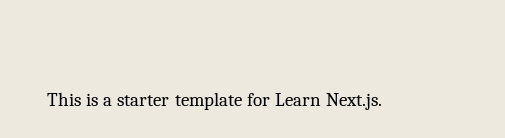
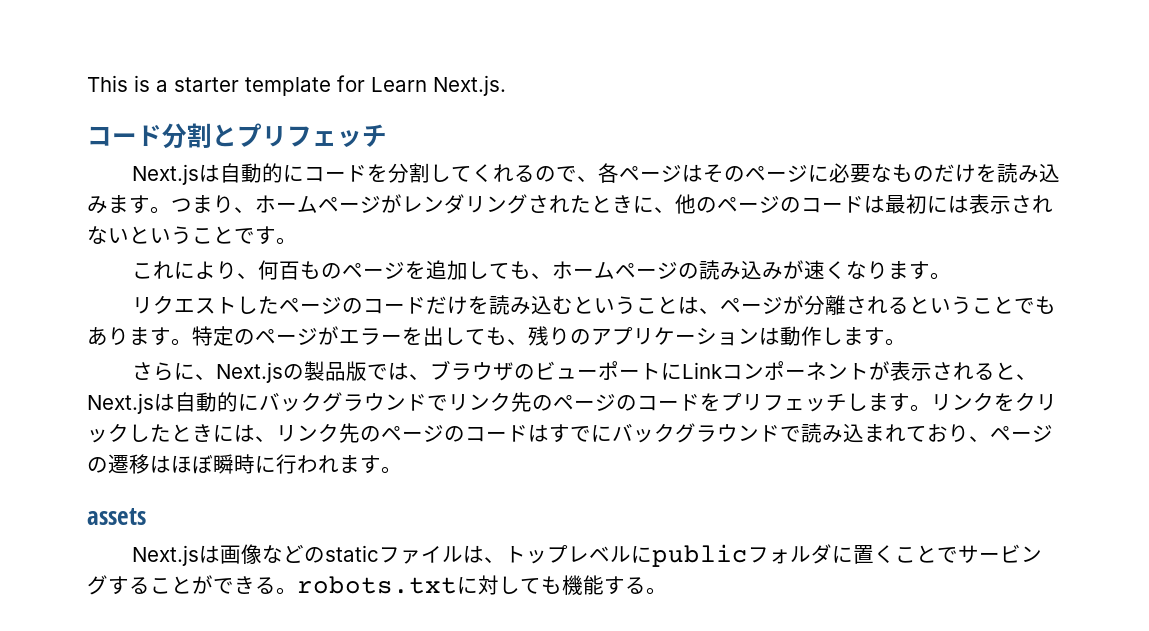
(382, 101) none -> [87,123,387,149] [131,163,1060,185] [87,194,1053,214] [87,226,297,245] [131,260,951,280] [131,295,1056,315] [87,326,906,346] [131,360,1037,383] [87,392,1057,414] [87,423,1053,443] [87,454,402,474] [87,508,146,525] [131,544,1042,567] [87,575,667,595] // コード分割とプリフェッチ // Next.jsは自動的にコードを分割してくれるので、各ページはそのページに必要なものだけを読み込みます。つまり、ホームページがレンダリングされたときに、他のページのコードは最初には表示されないということです。 // これにより、何百ものページを追加しても、ホームページの読み込みが速くなります。 // リクエストしたページのコードだけを読み込むということは、ページが分離されるということでもあります。特定のページがエラーを出しても、残りのアプリケーションは動作します。 // さらに、Next.jsの製品版では、ブラウザのビューポートにLinkコンポーネントが表示されると、Next.jsは自動的にバックグラウンドでリンク先のページのコードをプリフェッチします。リンクをクリックしたときには、リンク先のページのコードはすでにバックグラウンドで読み込まれており、ページの遷移はほぼ瞬時に行われます。 // assets // Next.jsは画像などのstaticファイルは、トップレベルにpublicフォルダに置くことでサービングすることができる。robots.txtに対しても機能する。

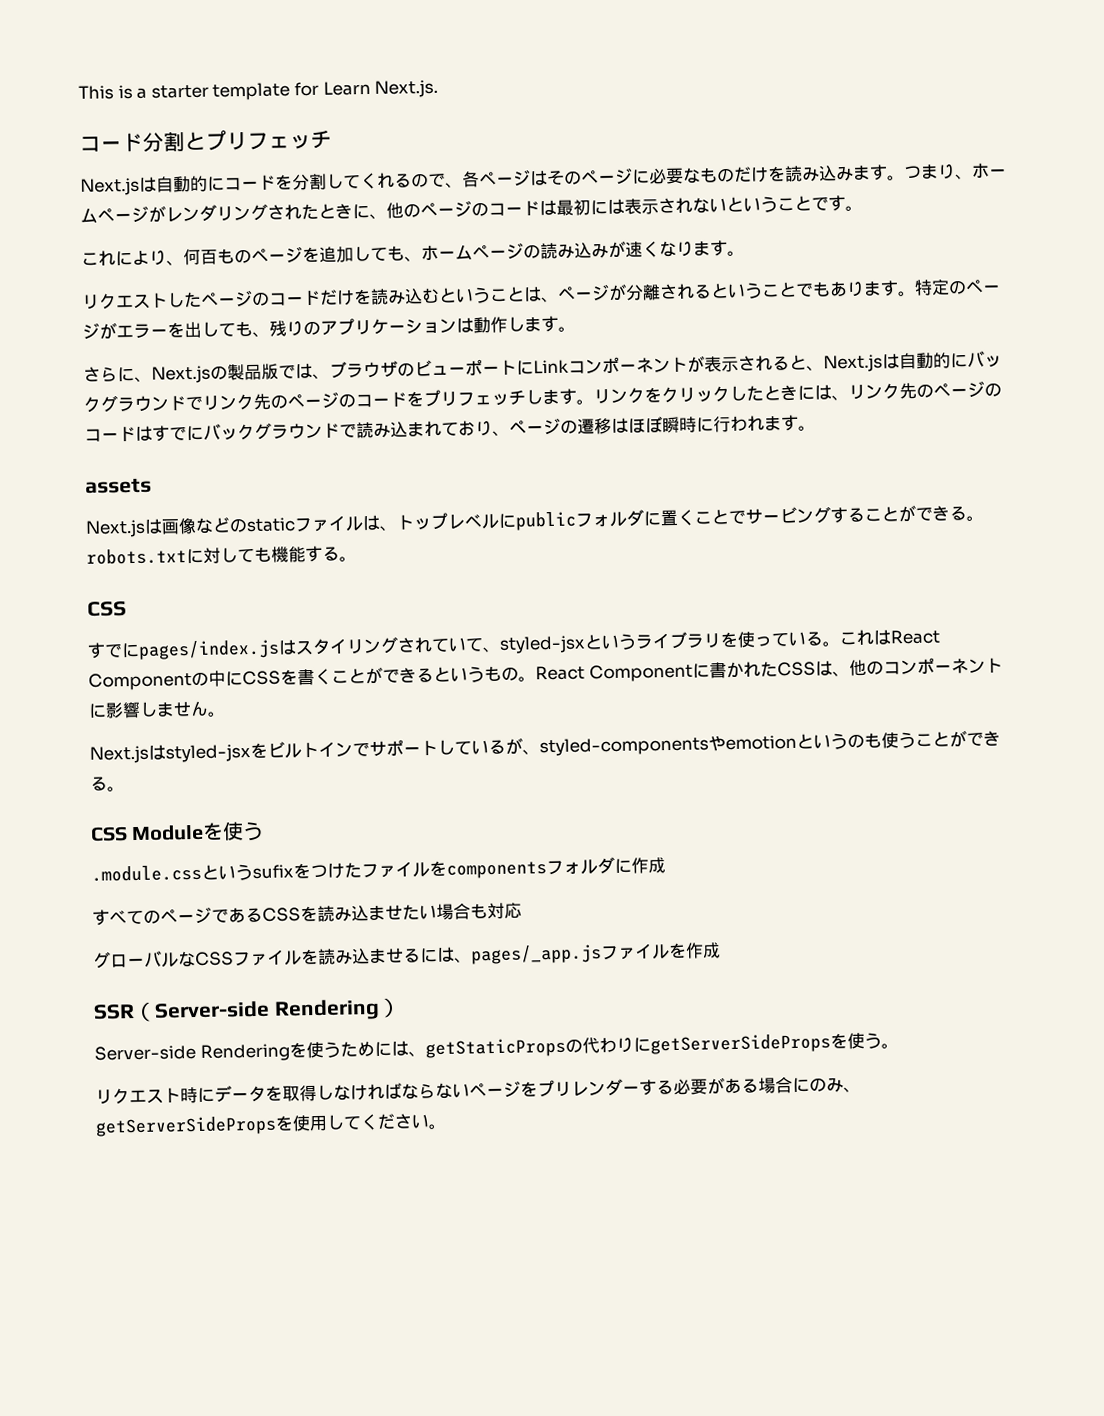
(667, 591) none -> [87,601,127,617] [87,629,940,660] [88,657,1003,691] [88,700,226,719] [89,730,1001,764] [90,776,125,792] [90,821,265,842] [91,856,666,882] [92,902,522,926] [93,942,721,969] [93,997,401,1023] [94,1032,899,1062] [95,1077,861,1105] [95,1113,447,1137] // CSS // すでにpages/index.jsはスタイリングされていて、styled-jsxというライブラリを使っている。これはReact Componentの中にCSSを書くことができるというもの。React Componentに書かれたCSSは、他のコンポーネントに影響しません。 // Next.jsはstyled-jsxをビルトインでサポートしているが、styled-componentsやemotionというのも使うことができる。 // CSS Moduleを使う // .module.cssというsufixをつけたファイルをcomponentsフォルダに作成 // すべてのページであるCSSを読み込ませたい場合も対応 // グローバルなCSSファイルを読み込ませるには、pages/_app.jsファイルを作成 // SSR（Server-side Rendering） // Server-side Renderingを使うためには、getStaticPropsの代わりにgetServerSidePropsを使う。 // リクエスト時にデータを取得しなければならないページをプリレンダーする必要がある場合にのみ、getServerSidePropsを使用してください。

